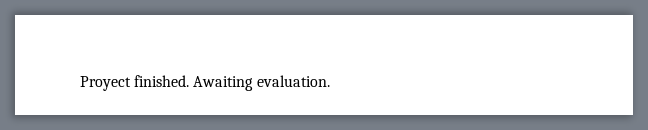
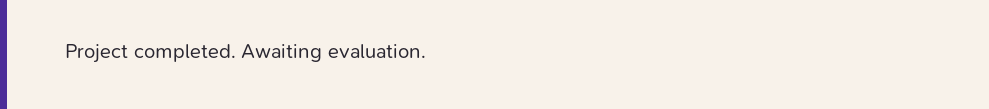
[80,75,190,91] Proyect finished. -> [65,44,236,63] Project completed.

